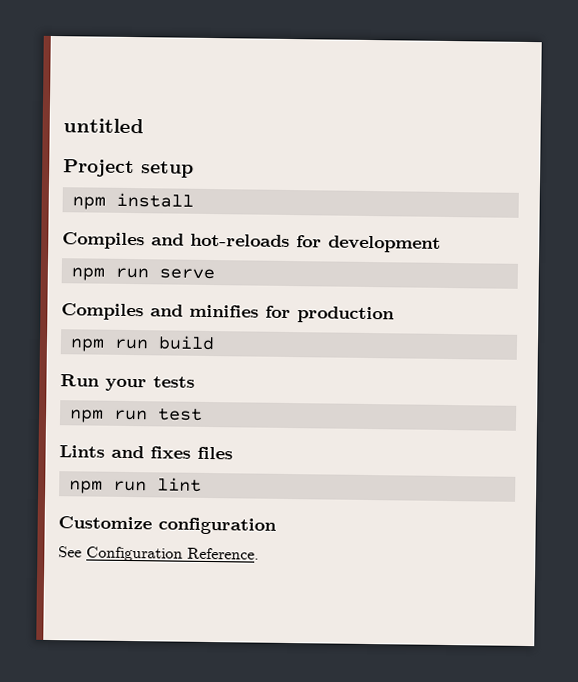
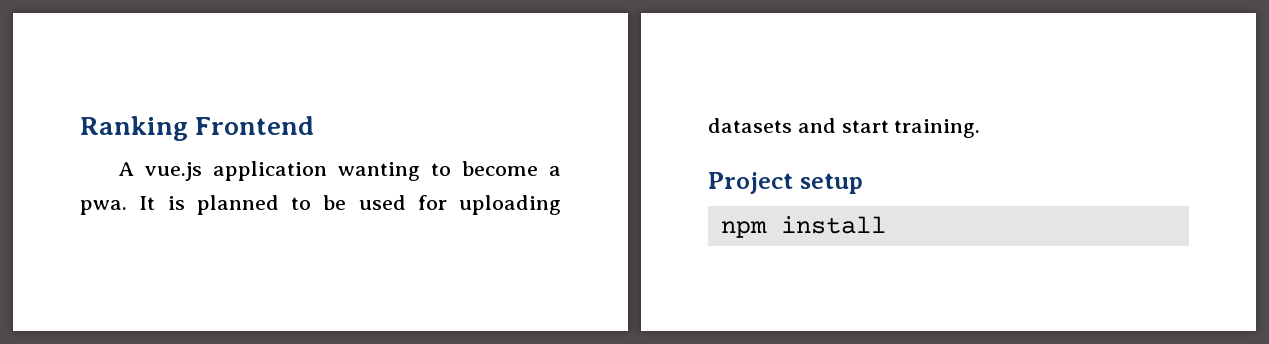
[63,118,144,134] [63,159,194,178] [71,192,194,210] [62,232,441,253] [70,267,215,281] [61,303,395,324] [69,335,215,352] [60,374,195,392] [68,408,203,423] [59,445,233,460] [68,477,202,494] [58,516,277,535] [58,546,259,562] untitled // Project setup // npm install // Compiles and hot-reloads for development // npm run serve // Compiles and minifies for production // npm run build // Run your tests // npm run test // Lints and fixes files // npm run lint // Customize configuration // See Configuration Reference. -> [80,116,315,141] [117,161,561,181] [80,195,561,215] [708,118,981,138] [708,172,863,194] [720,216,886,238] Ranking Frontend // A vue.js application wanting to become a pwa. It is planned to be used for uploading datasets and start training. // Project setup // npm install

